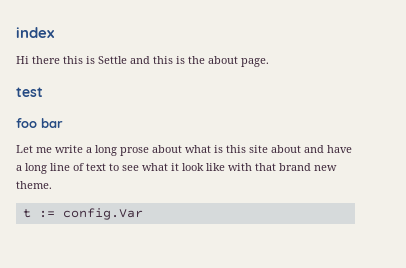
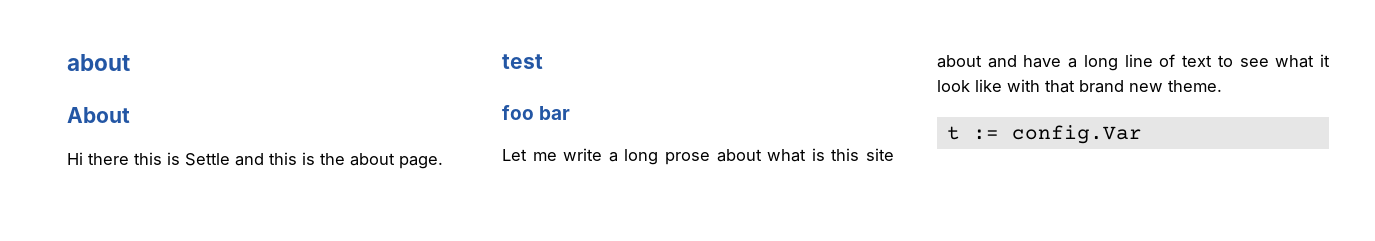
[16,27,55,38] index -> [67,54,130,71] [67,107,130,123] about // About

